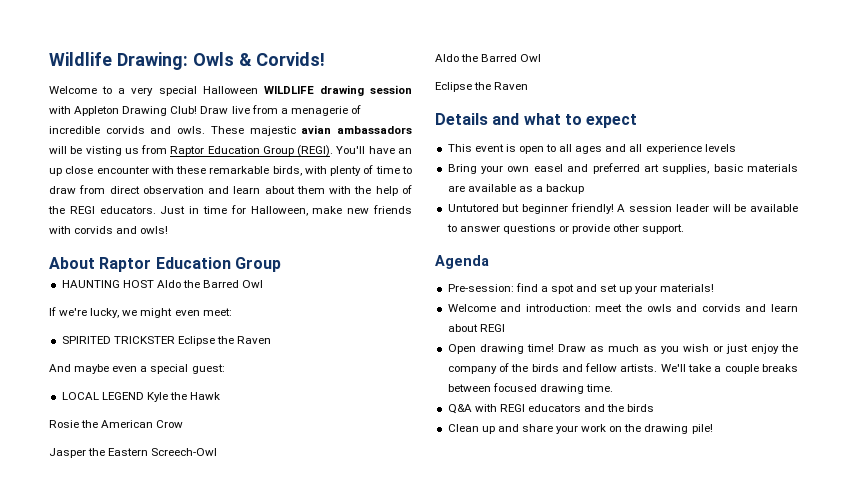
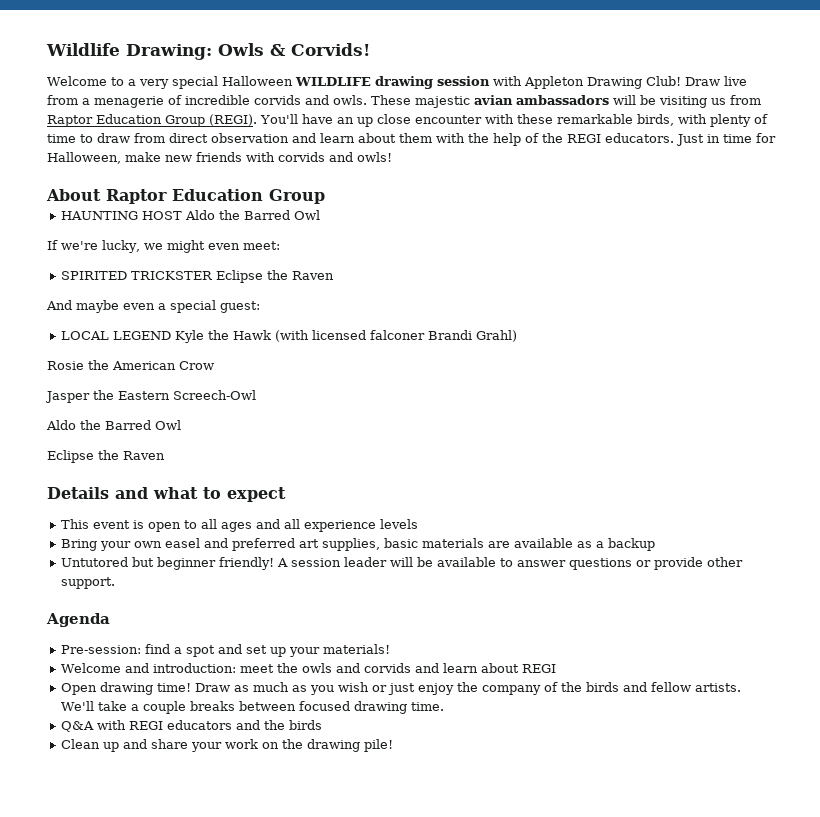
[85,146,122,156] visting -> [659,96,707,108] visiting
(221, 396) none -> [274,330,517,342] (with licensed falconer Brandi Grahl)

